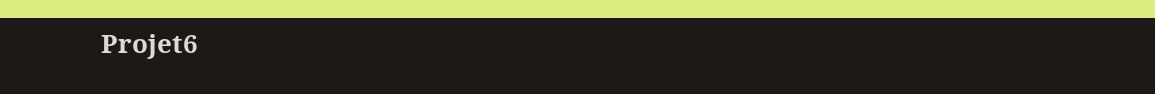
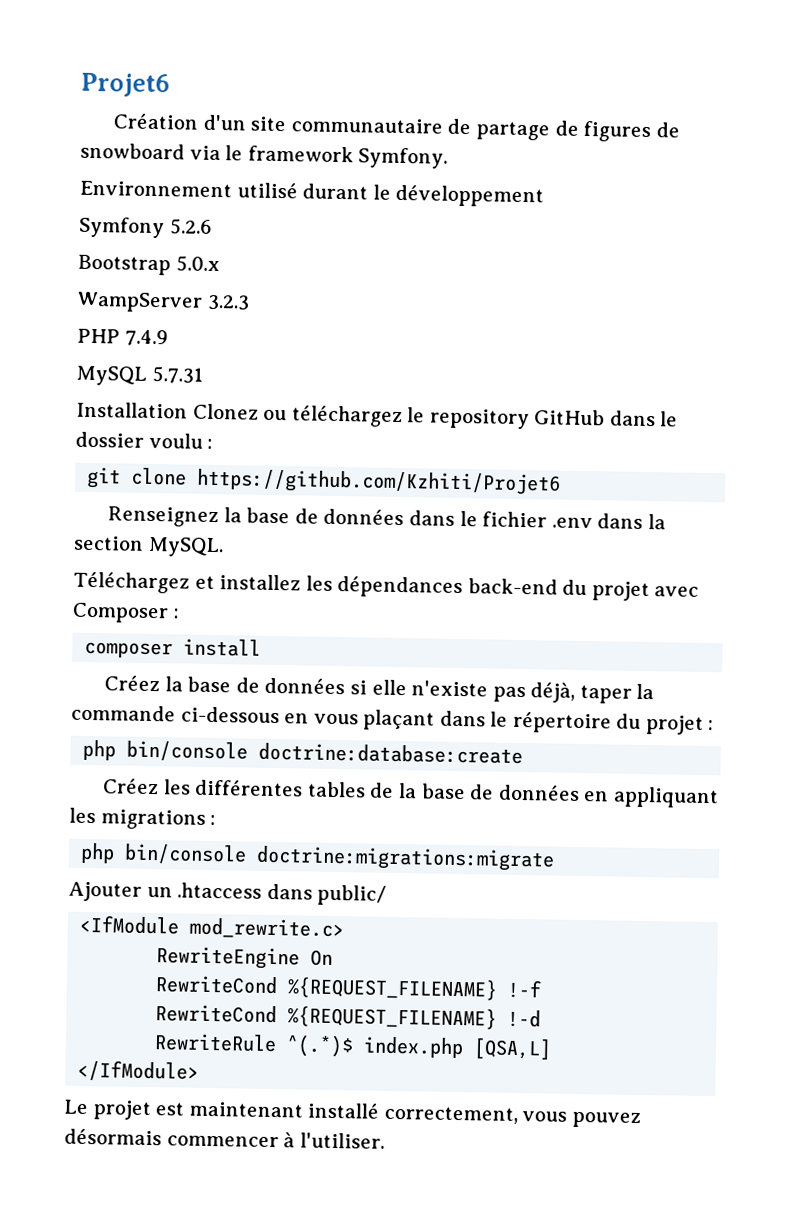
(198, 46) none -> [113,113,680,143] [80,142,449,169] [79,180,545,208] [79,216,212,239] [78,254,220,276] [77,291,250,313] [77,328,169,347] [76,365,203,386] [76,401,679,430] [75,431,214,449] [86,466,562,496] [107,506,666,530] [73,535,224,558] [73,571,700,602] [72,602,180,624] [84,638,262,659] [104,675,655,704] [71,704,715,735] [82,739,524,765] [103,778,719,809] [69,807,217,830] [80,842,556,872] [68,881,388,906] [79,914,345,940] [156,946,334,970] [155,975,543,1001] [155,1004,542,1030] [154,1033,553,1061] [77,1059,200,1082] [64,1099,641,1129] [64,1128,385,1149] // Création d'un site communautaire de partage de figures de snowboard via le framework Symfony. // Environnement utilisé durant le développement // Symfony 5.2.6 // Bootstrap 5.0.x // WampServer 3.2.3 // PHP 7.4.9 // MySQL 5.7.31 // Installation Clonez ou téléchargez le repository GitHub dans le dossier voulu : // git clone https://github.com/Kzhiti/Projet6 // Renseignez la base de données dans le fichier .env dans la section MySQL. // Téléchargez et installez les dépendances back-end du projet avec Composer : // composer install // Créez la base de données si elle n'existe pas déjà, taper la commande ci-dessous en vous plaçant dans le répertoire du projet : // php bin/console doctrine:database:create // Créez les différentes tables de la base de données en appliquant les migrations : // php bin/console doctrine:migrations:migrate // Ajouter un .htaccess dans public/ // <IfModule mod_rewrite.c> // RewriteEngine On // RewriteCond %{REQUEST_FILENAME} !-f // RewriteCond %{REQUEST_FILENAME} !-d // RewriteRule ^(.*)$ index.php [QSA,L] // </IfModule> // Le projet est maintenant installé correctement, vous pouvez désormais commencer à l'utiliser.

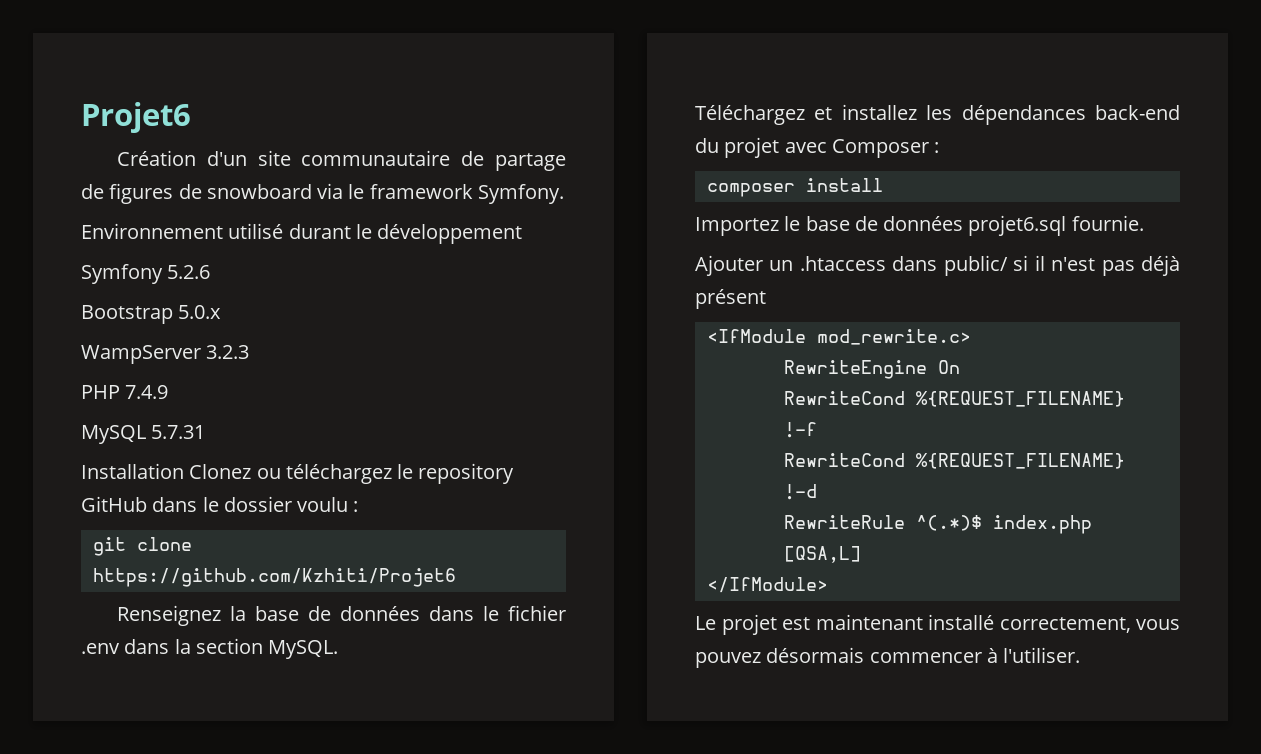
[104,675,655,704] [71,704,715,735] [82,739,524,765] [103,778,719,809] [69,807,217,830] [80,842,556,872] Créez la base de données si elle n'existe pas déjà, taper la commande ci-dessous en vous plaçant dans le répertoire du projet : // php bin/console doctrine:database:create // Créez les différentes tables de la base de données en appliquant les migrations : // php bin/console doctrine:migrations:migrate -> [695,215,1144,236] Importez le base de données projet6.sql fournie.
(388, 895) none -> [1013,255,1180,276] [695,289,766,309] si il n'est pas déjà présent

